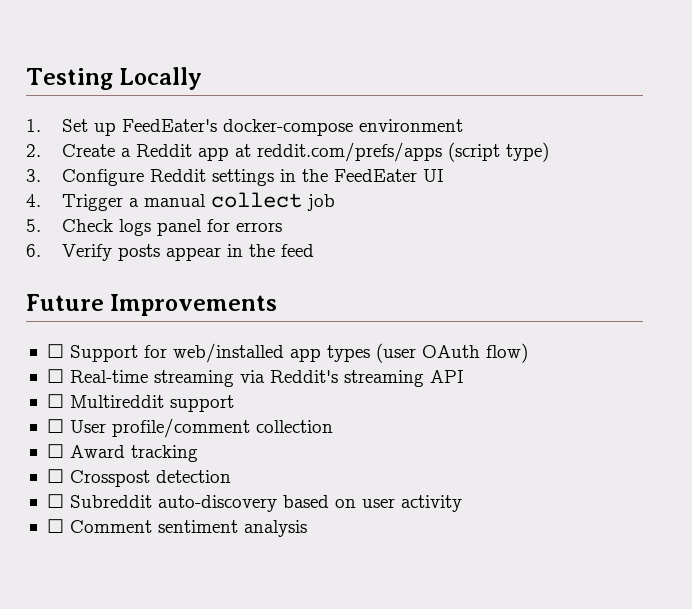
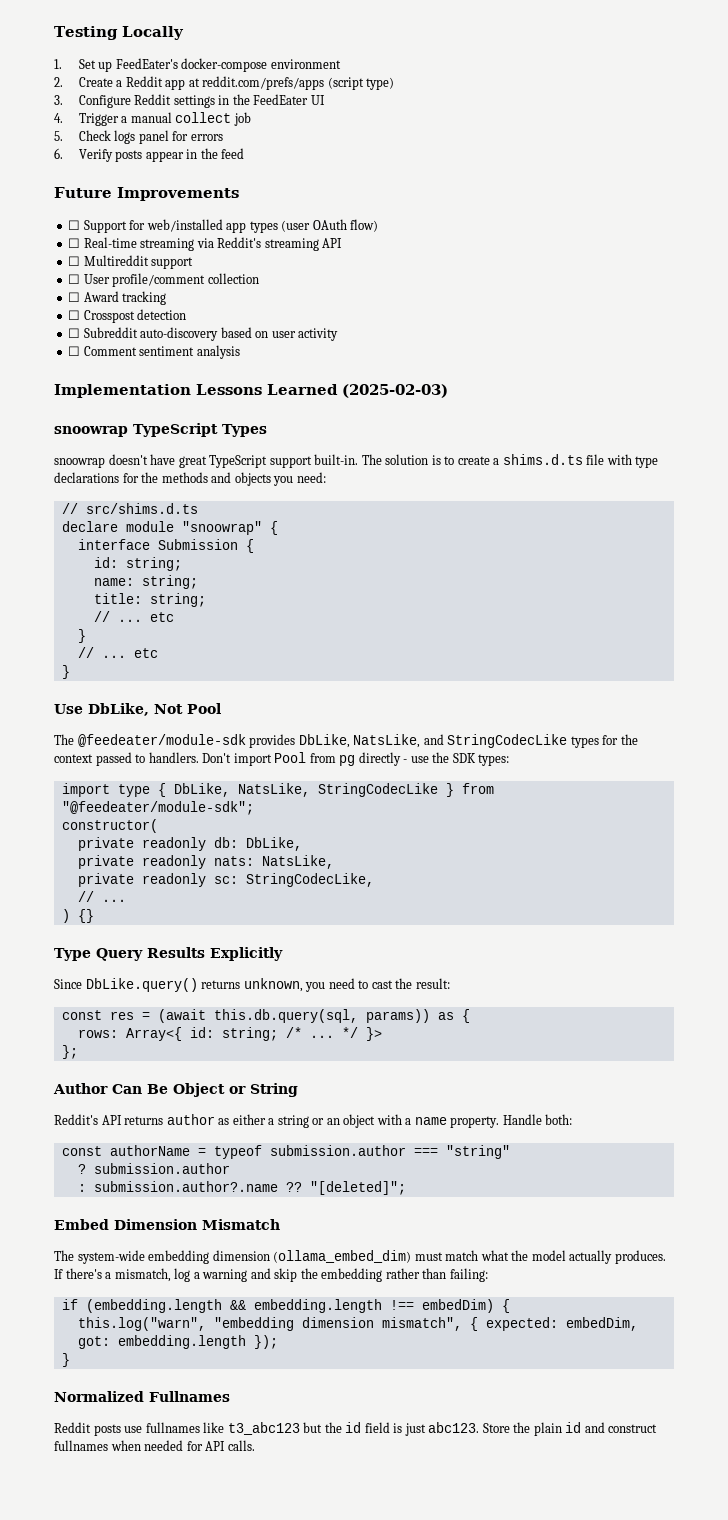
(307, 528) none -> [54,384,448,398] [54,423,267,437] [54,454,659,468] [54,472,326,486] [61,503,198,514] [61,521,278,535] [77,539,254,553] [93,557,182,571] [93,575,198,589] [93,593,206,607] [93,611,174,622] [77,629,86,643] [77,647,158,658] [61,665,70,679] [54,703,221,716] [54,734,638,748] [54,752,510,766] [61,783,494,797] [61,801,254,815] [61,819,158,833] [77,837,302,851] [77,855,334,869] [77,873,374,887] [77,891,126,902] [61,909,94,923] [54,947,283,961] [54,978,450,992] [61,1009,470,1023] [77,1027,382,1041] [61,1045,78,1059] [53,1083,298,1097] [54,1114,573,1128] [61,1145,510,1159] [77,1163,230,1174] [77,1181,406,1195] [54,1219,280,1230] [54,1250,666,1264] [54,1268,488,1282] [61,1299,510,1313] [77,1317,638,1331] [77,1335,278,1349] [61,1353,70,1367] [54,1391,230,1402] [54,1422,658,1436] [54,1440,255,1451] // Implementation Lessons Learned (2025-02-03) // snoowrap TypeScript Types // snoowrap doesn't have great TypeScript support built-in. The solution is to create a shims.d.ts file with type declarations for the methods and objects you need: // // src/shims.d.ts // declare module "snoowrap" { // interface Submission { // id: string; // name: string; // title: string; // // ... etc // } // // ... etc // } // Use DbLike, Not Pool // The @feedeater/module-sdk provides DbLike, NatsLike, and StringCodecLike types for the context passed to handlers. Don't import Pool from pg directly - use the SDK types: // import type { DbLike, NatsLike, StringCodecLike } from "@feedeater/module-sdk"; // constructor( // private readonly db: DbLike, // private readonly nats: NatsLike, // private readonly sc: StringCodecLike, // // ... // ) {} // Type Query Results Explicitly // Since DbLike.query() returns unknown, you need to cast the result: // const res = (await this.db.query(sql, params)) as { // rows: Array<{ id: string; /* ... */ }> // }; // Author Can Be Object or String // Reddit's API returns author as either a string or an object with a name property. Handle both: // const authorName = typeof submission.author === "string" // ? submission.author // : submission.author?.name ?? "[deleted]"; // Embed Dimension Mismatch // The system-wide embedding dimension (ollama_embed_dim) must match what the model actually produces. If there's a mismatch, log a warning and skip the embedding rather than failing: // if (embedding.length && embedding.length !== embedDim) { // this.log("warn", "embedding dimension mismatch", { expected: embedDim, got: embedding.length }); // } // Normalized Fullnames // Reddit posts use fullnames like t3_abc123 but the id field is just abc123. Store the plain id and construct fullnames when needed for API calls.

